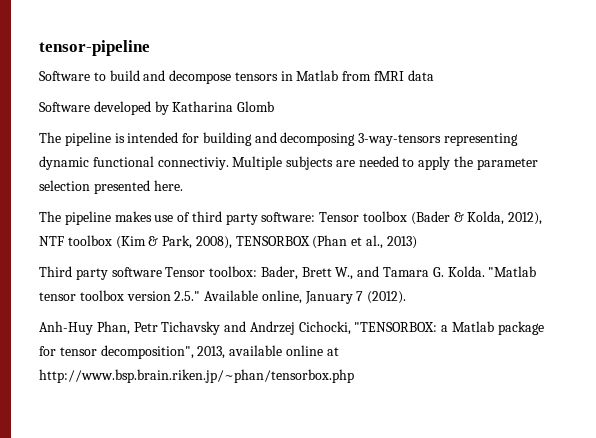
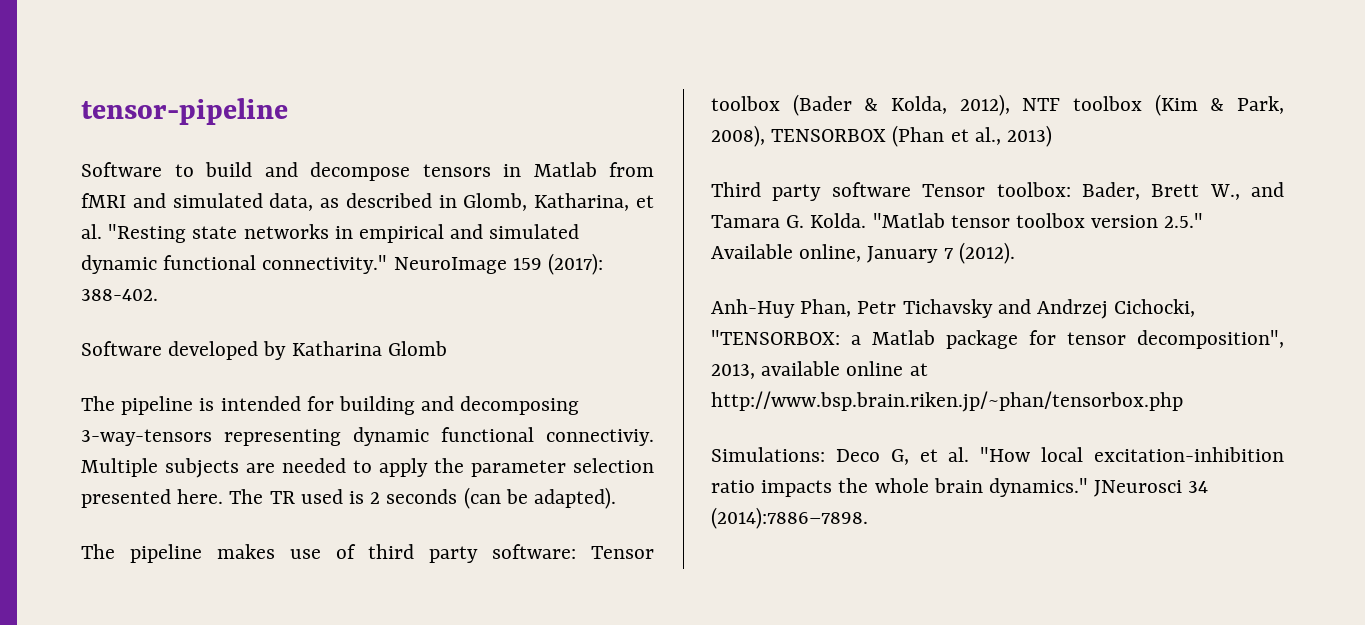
[407,70,434,81] data -> [132,193,654,211] [81,224,580,243] [81,253,604,275] [81,289,158,301] and simulated data, as described in Glomb, Katharina, et al. "Resting state networks in empirical and simulated dynamic functional connectivity." NeuroImage 159 (2017): 388-402.
(183, 185) none -> [229,487,617,509] The TR used is 2 seconds (can be adapted).
(354, 376) none -> [711,447,1284,465] [711,478,1209,497] [711,507,868,529] // Simulations: Deco G, et al. "How local excitation-inhibition ratio impacts the whole brain dynamics." JNeurosci 34 (2014):7886–7898.

